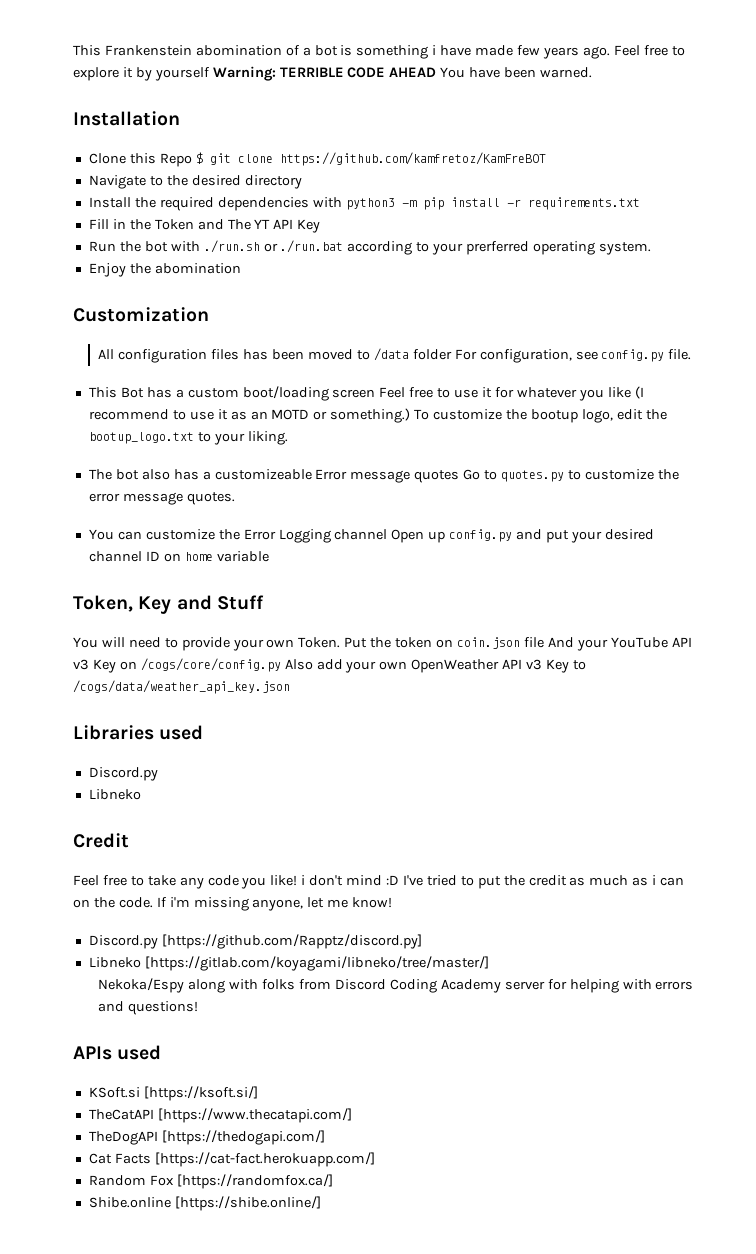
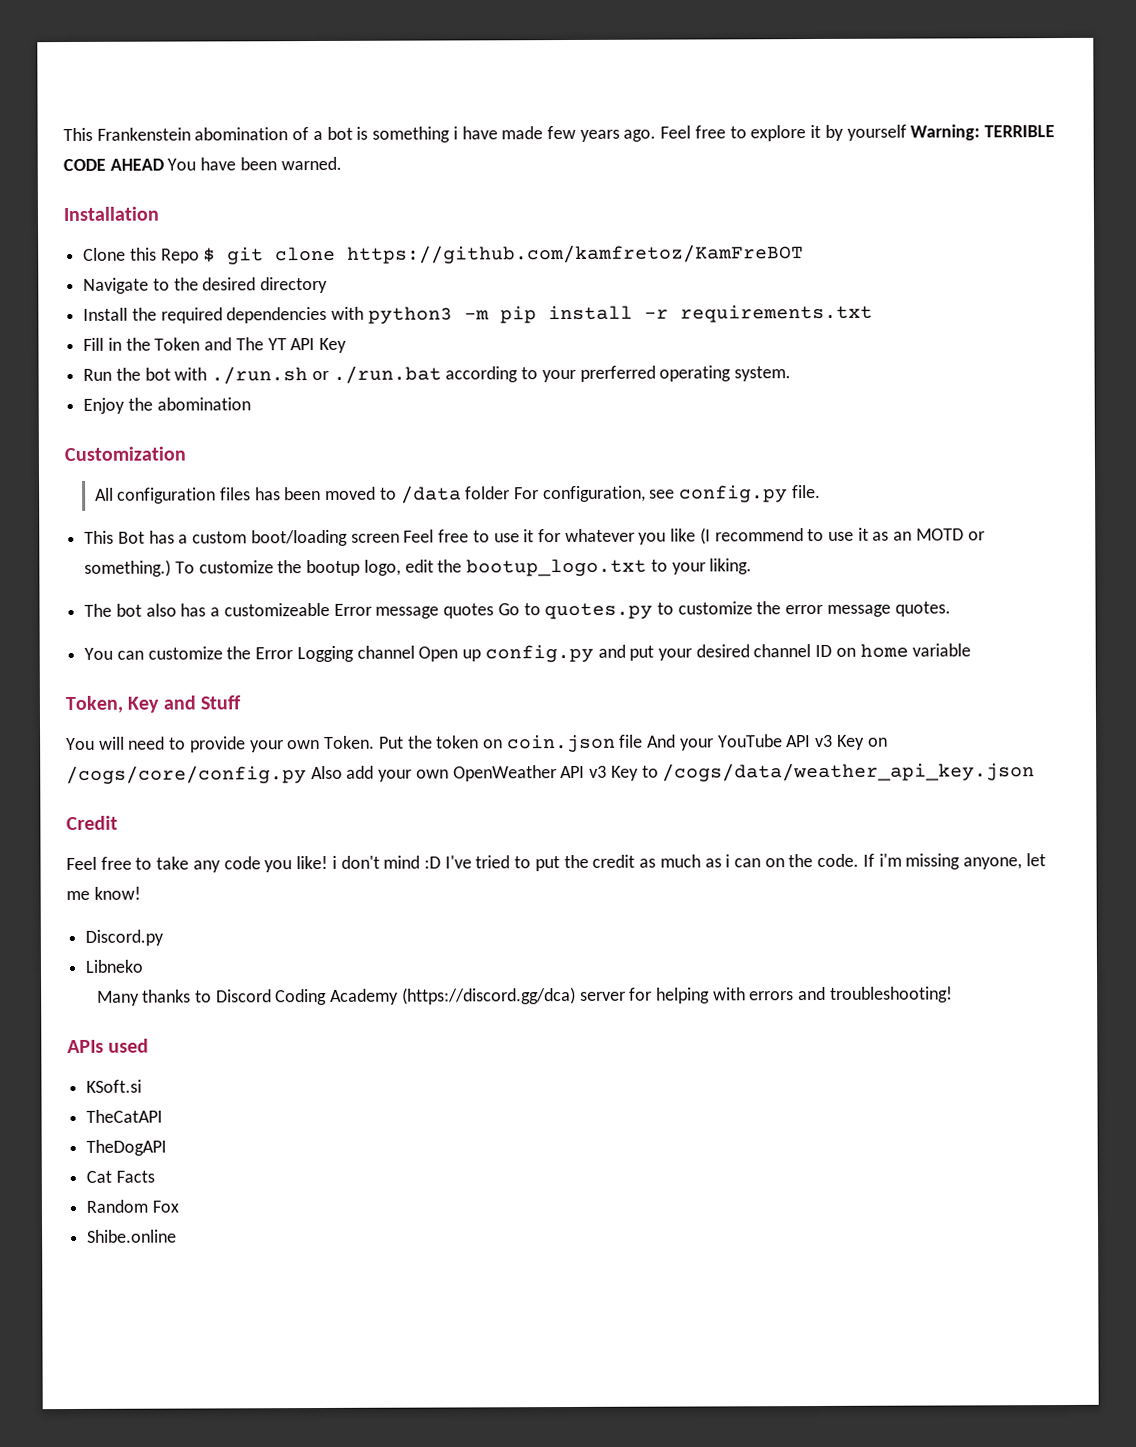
[73,725,204,740] [88,767,158,781] [88,789,141,800] // Libraries used // Discord.py // Libneko -> (1036, 772) none
[161,934,422,949] [88,956,489,971] [98,978,332,993] [https://github.com/Rapptz/discord.py] // Libneko [https://gitlab.com/koyagami/libneko/tree/master/] // Nekoka/Espy along with folks from -> [85,959,144,973] [96,989,212,1006] // Libneko // Many thanks to
(501, 986) none -> [401,986,576,1005] (https://discord.gg/dca)
[128,1001,199,1015] questions! -> [829,986,953,1003] troubleshooting!
[143,1086,258,1101] [https://ksoft.si/] -> (143, 1086) none
[157,1108,352,1123] [https://www.thecatapi.com/] -> (164, 1116) none
[161,1130,325,1145] [https://thedogapi.com/] -> (168, 1147) none
[154,1152,375,1167] [https://cat-fact.herokuapp.com/] -> (155, 1176) none
[176,1174,333,1189] [https://randomfox.ca/] -> (179, 1206) none
[174,1196,321,1211] [https://shibe.online/] -> (178, 1236) none

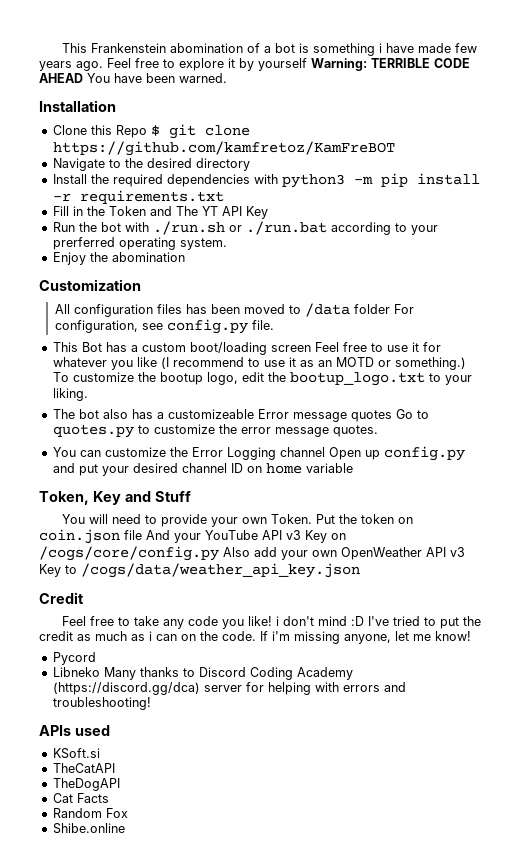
[85,929,165,946] Discord.py -> [52,652,96,665] Pycord
(144, 966) // -> (100, 672) none

